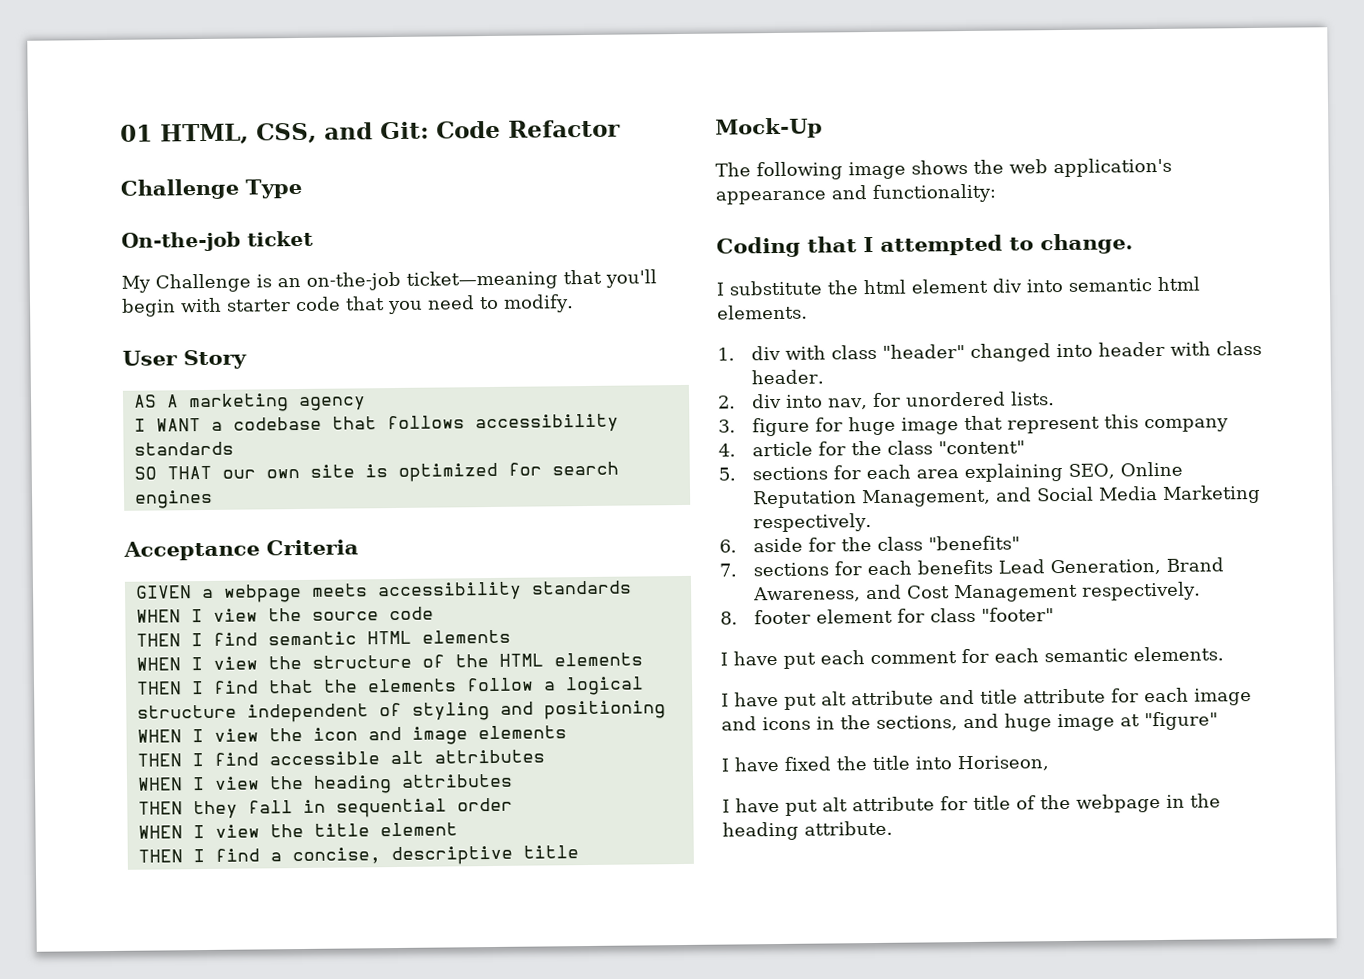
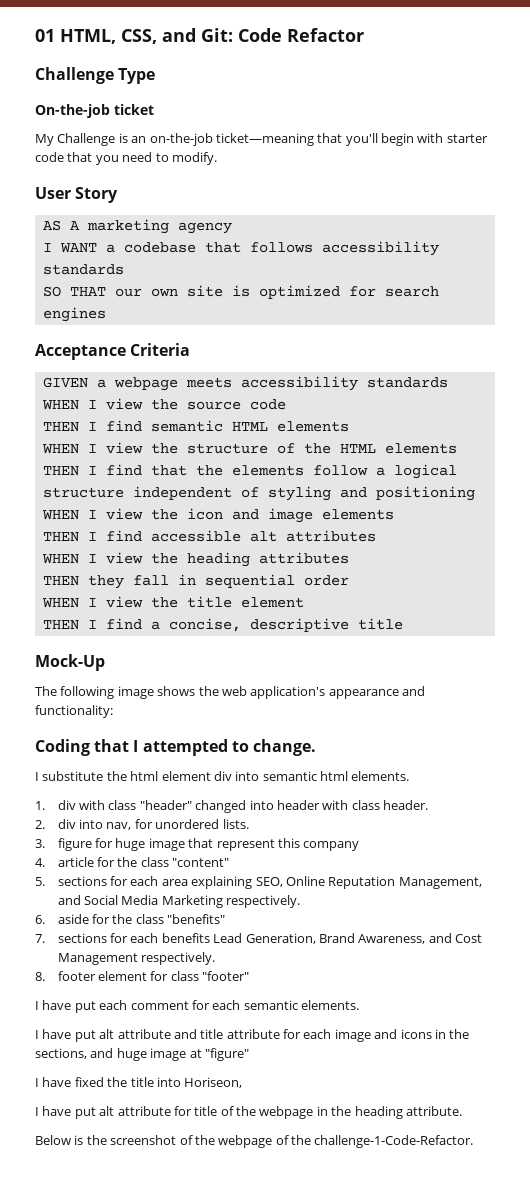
(893, 828) none -> [35,1135,474,1148] // Below is the screenshot of the webpage of the challenge-1-Code-Refactor.

